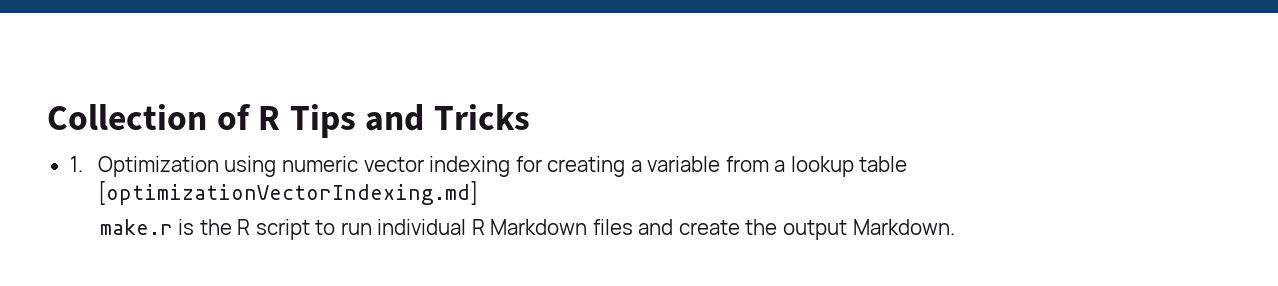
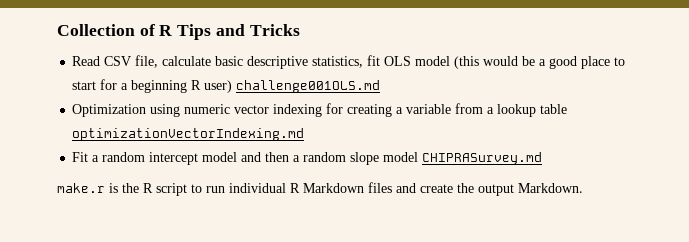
[69,156,83,172] 1. -> [72,55,626,69] [72,79,381,93] Read CSV file, calculate basic descriptive statistics, fit OLS model (this would be a good place to start for a beginning R user) challenge001OLS.md //
[97,181,478,205] [optimizationVectorIndexing.md] -> [72,128,305,141] [72,152,543,165] optimizationVectorIndexing.md // Fit a random intercept model and then a random slope model CHIPRASurvey.md

